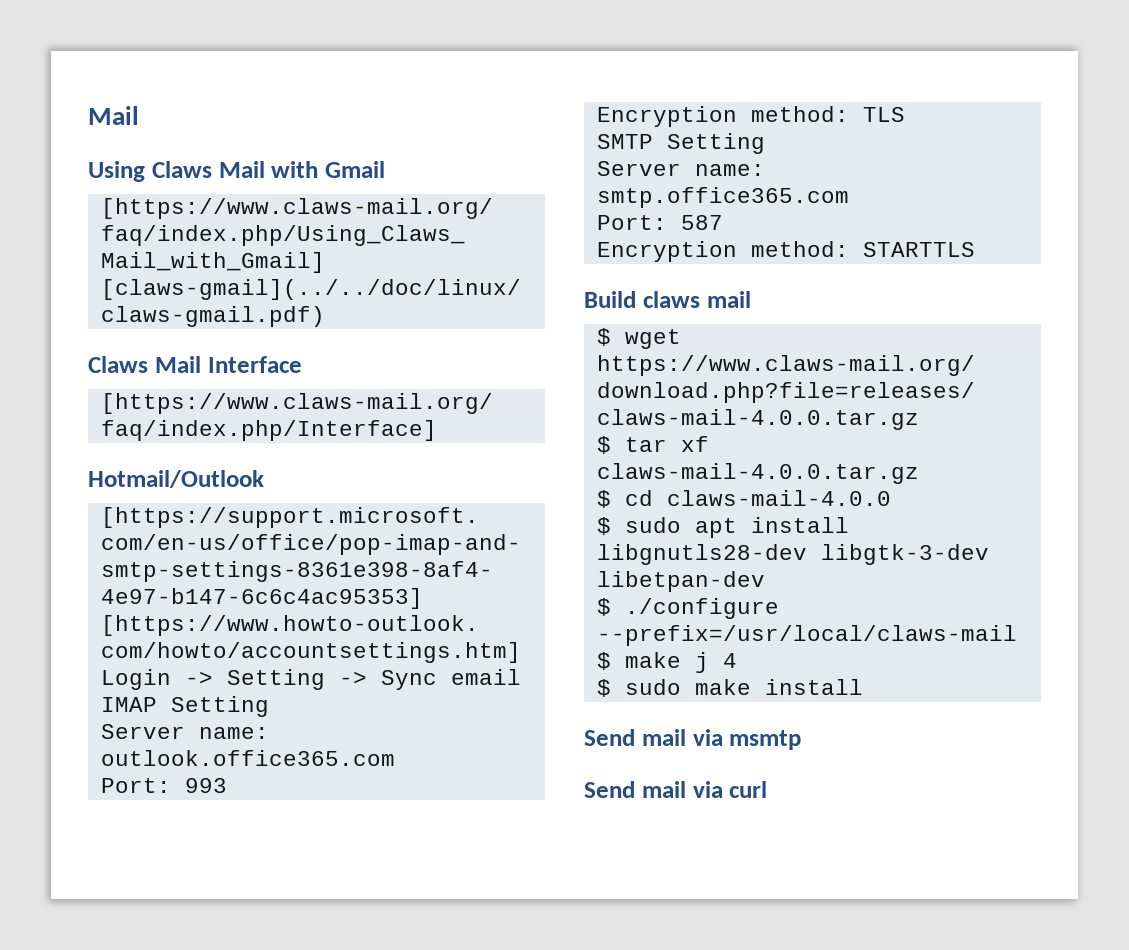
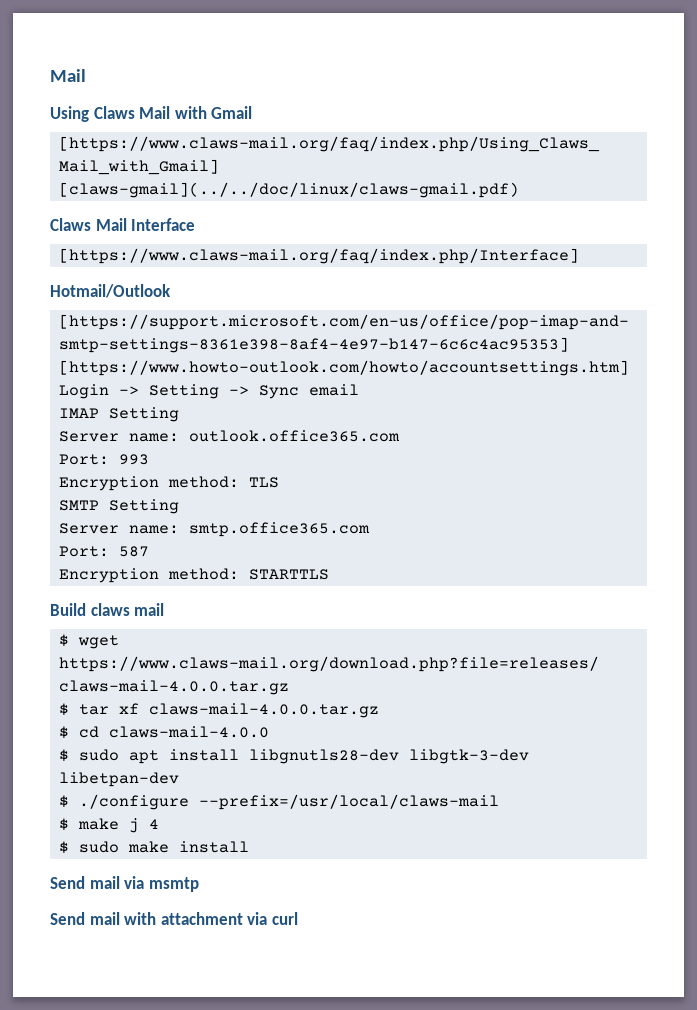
(686, 789) none -> [124,912,243,925] with attachment

